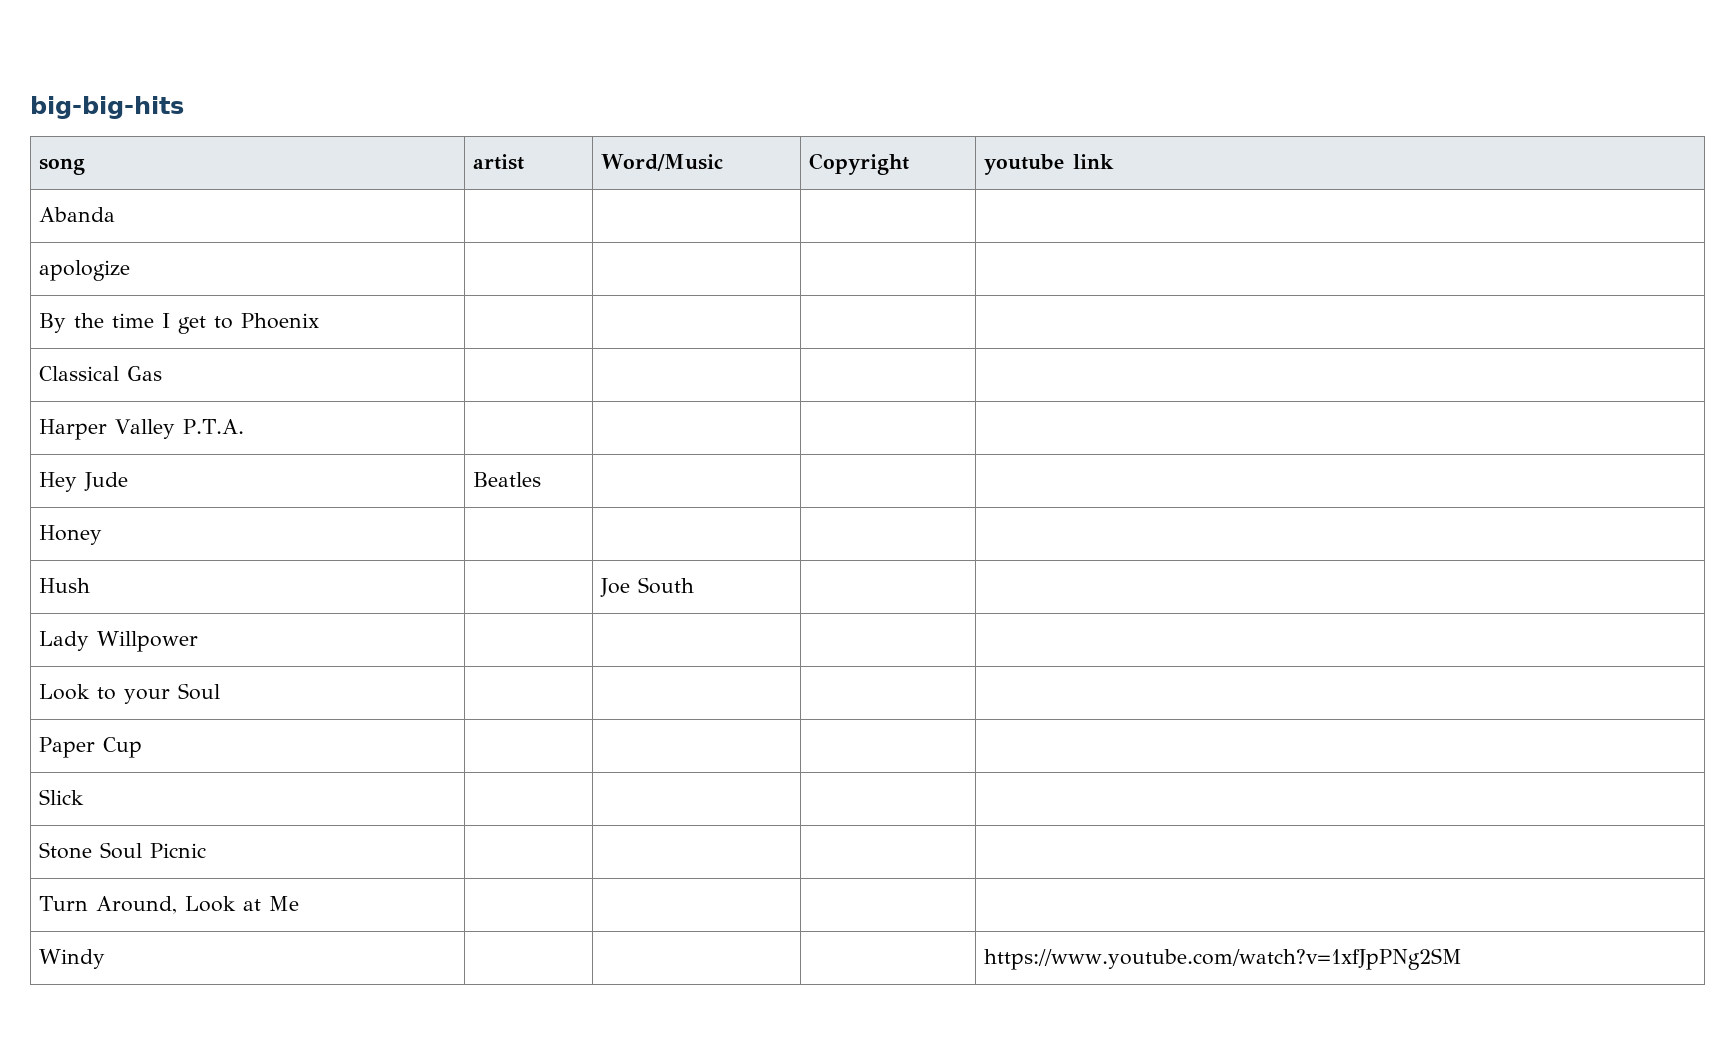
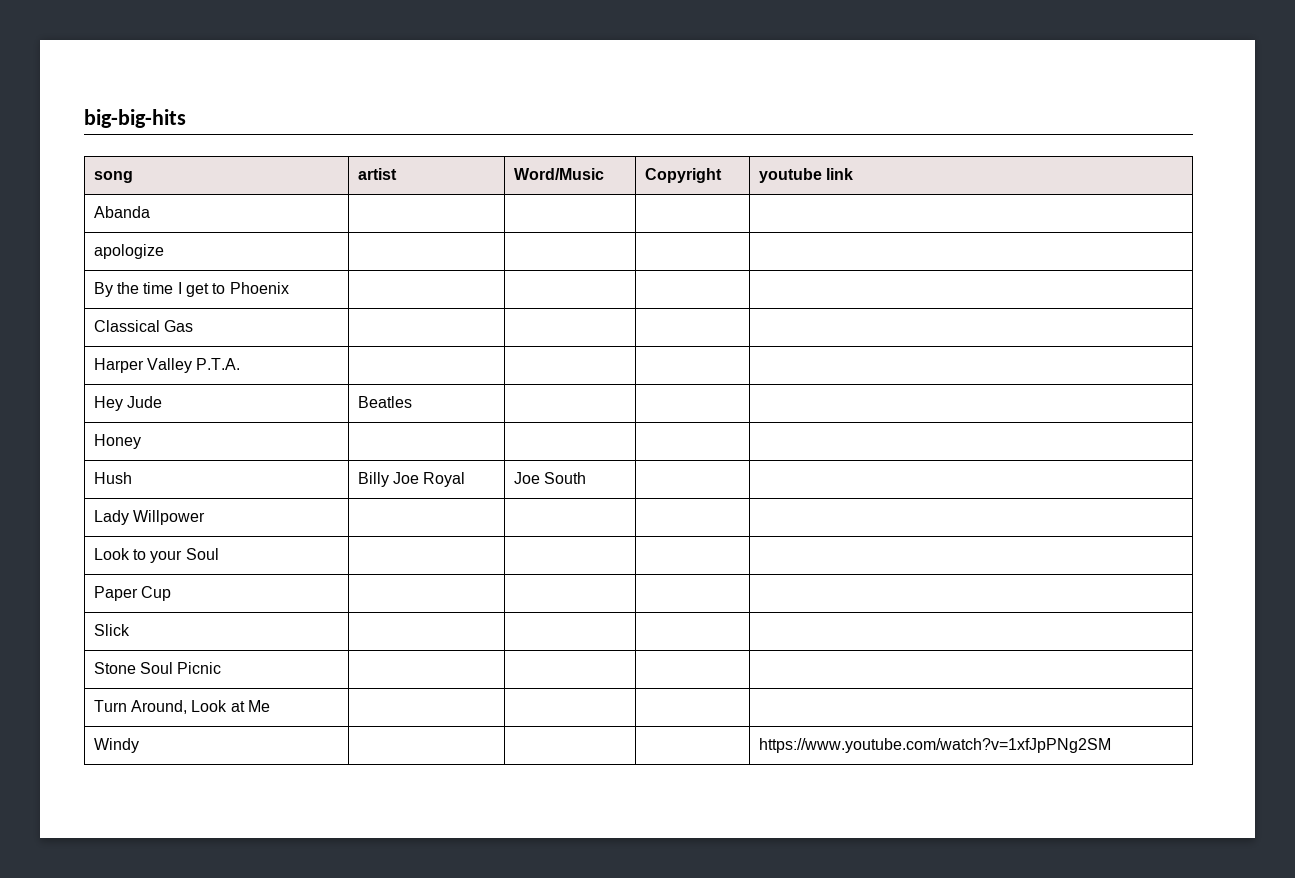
(91, 585) none -> [357,472,466,487] Billy Joe Royal

